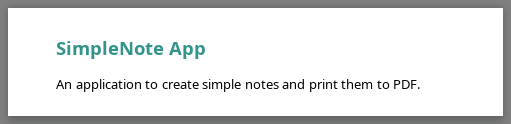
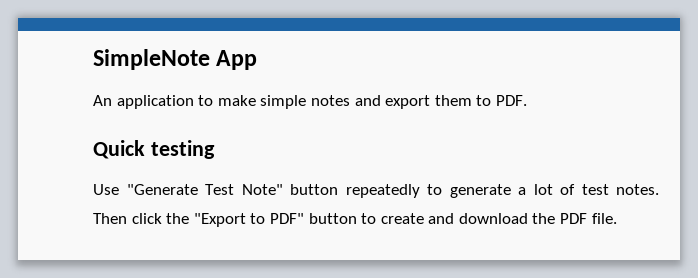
[161,80,199,89] create -> [217,95,256,106] make
[308,79,338,92] print -> [385,95,431,109] export
(421, 84) none -> [93,140,215,159] [93,184,659,198] [93,213,617,227] // Quick testing // Use "Generate Test Note" button repeatedly to generate a lot of test notes. Then click the "Export to PDF" button to create and download the PDF file.

